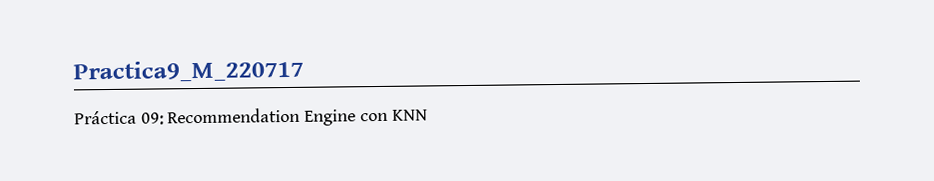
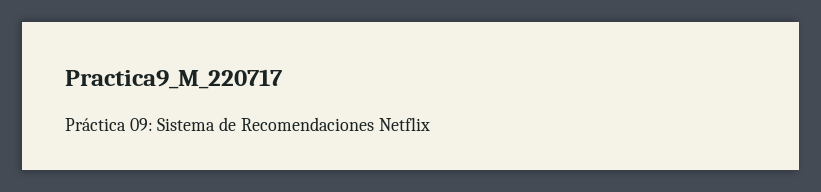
[167,107,428,126] Recommendation Engine con KNN -> [157,117,430,131] Sistema de Recomendaciones Netflix

